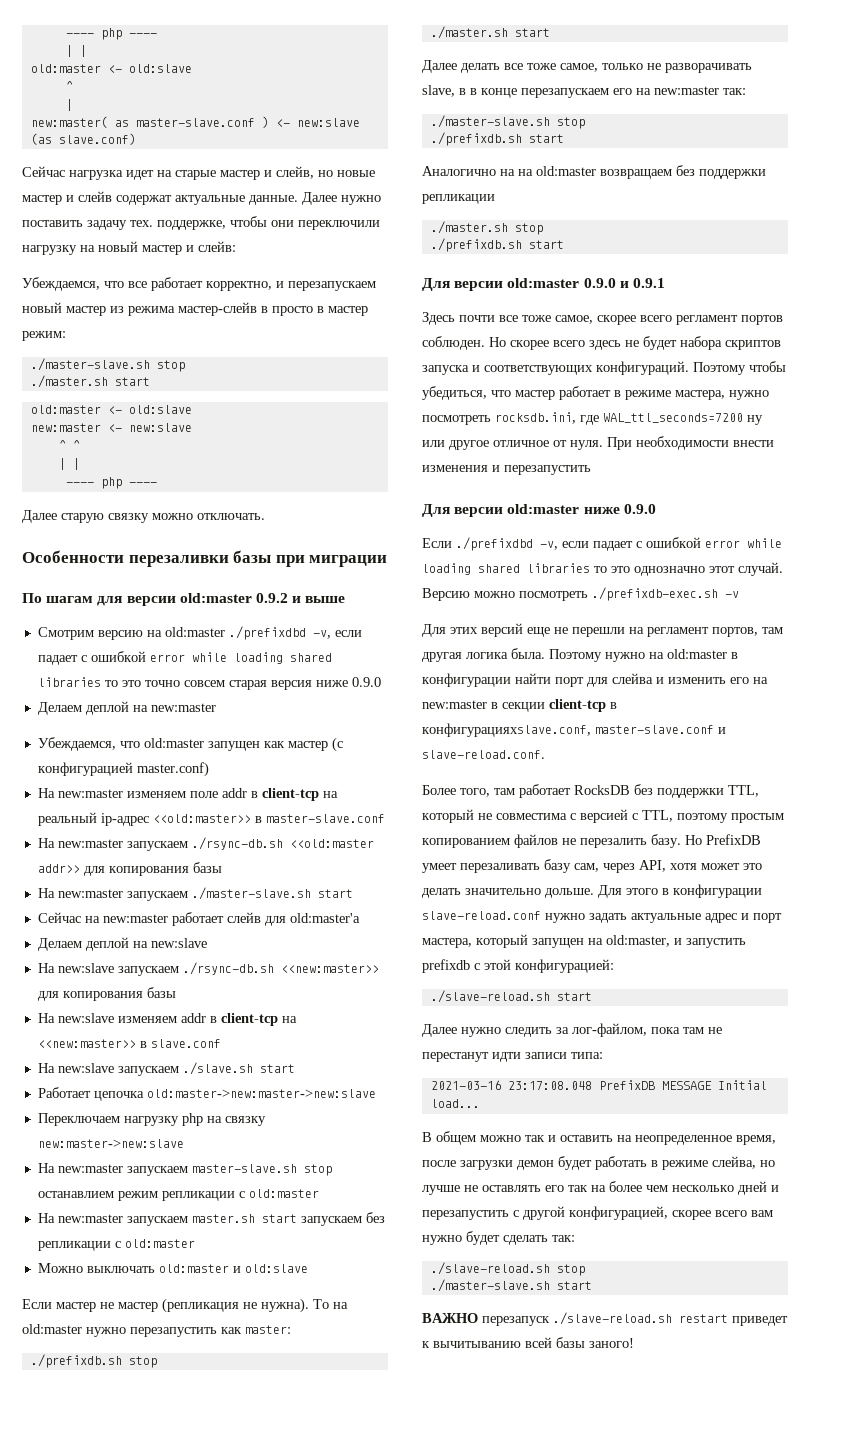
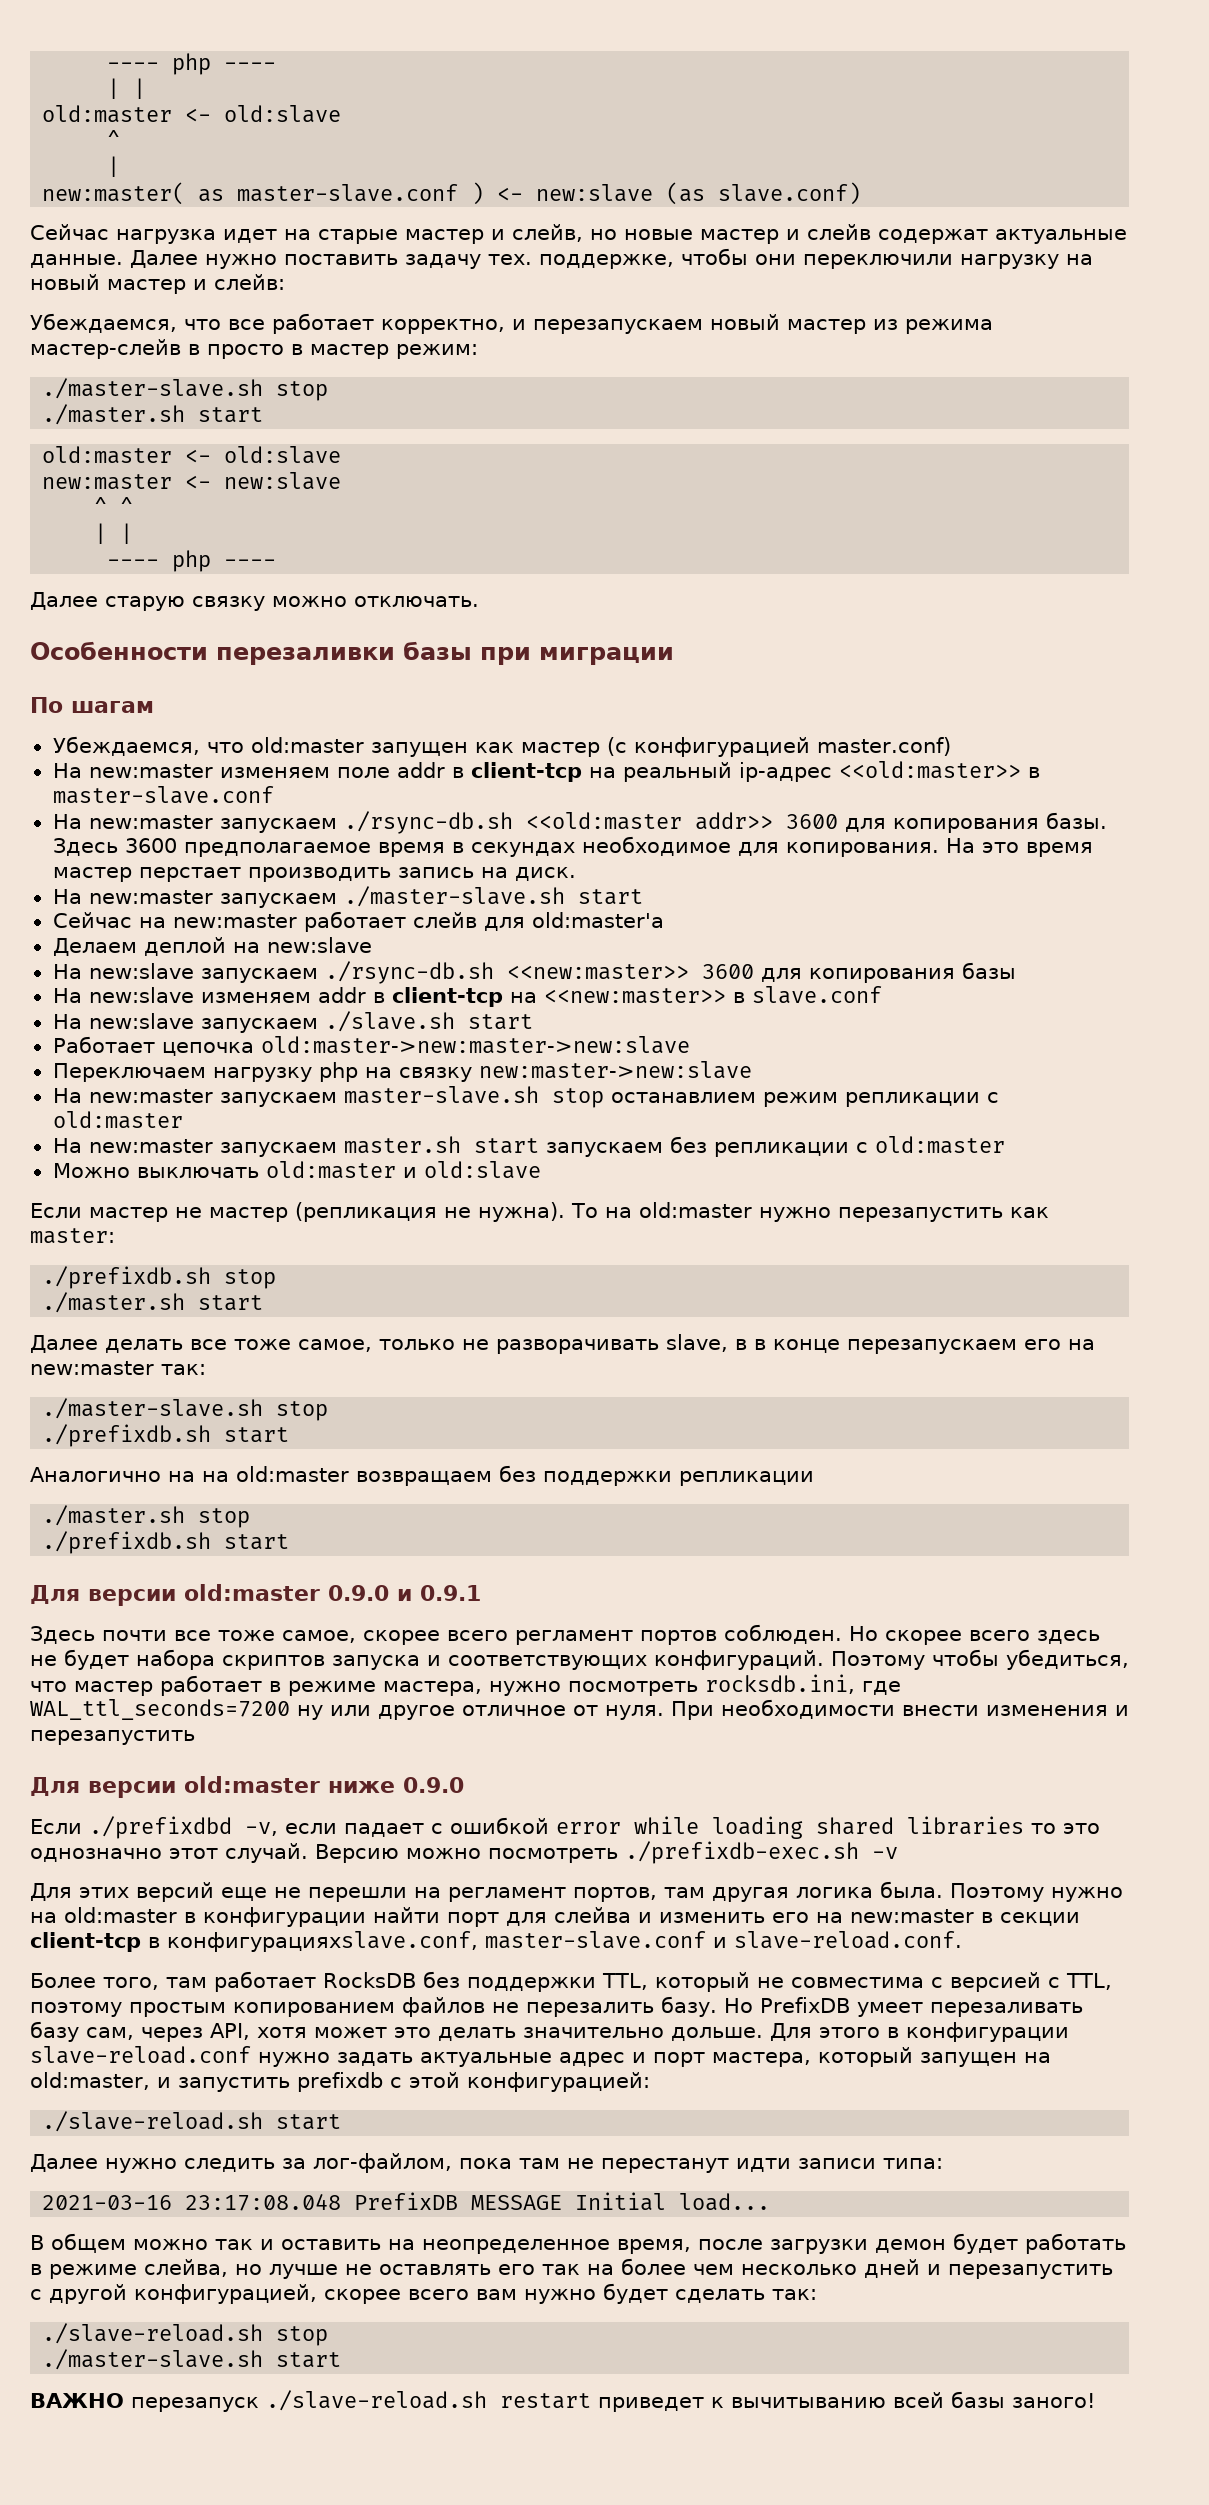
[97,593,346,606] [37,626,362,640] [37,651,332,665] [37,677,381,690] [37,701,216,715] для версии old:master 0.9.2 и выше // Смотрим версию на old:master ./prefixdbd -v, если падает с ошибкой error while loading shared libraries то это точно совсем старая версия ниже 0.9.0 // Делаем деплой на new:master -> (154, 707) none
[83,862,222,876] для копирования базы -> [785,812,1107,833] [52,836,1093,857] [52,867,576,882] 3600 для копирования базы. Здесь 3600 предполагаемое время в секундах необходимое для копирования. На это время мастер перстает производить запись на диск.
(379, 968) none -> [701,964,754,979] 3600

